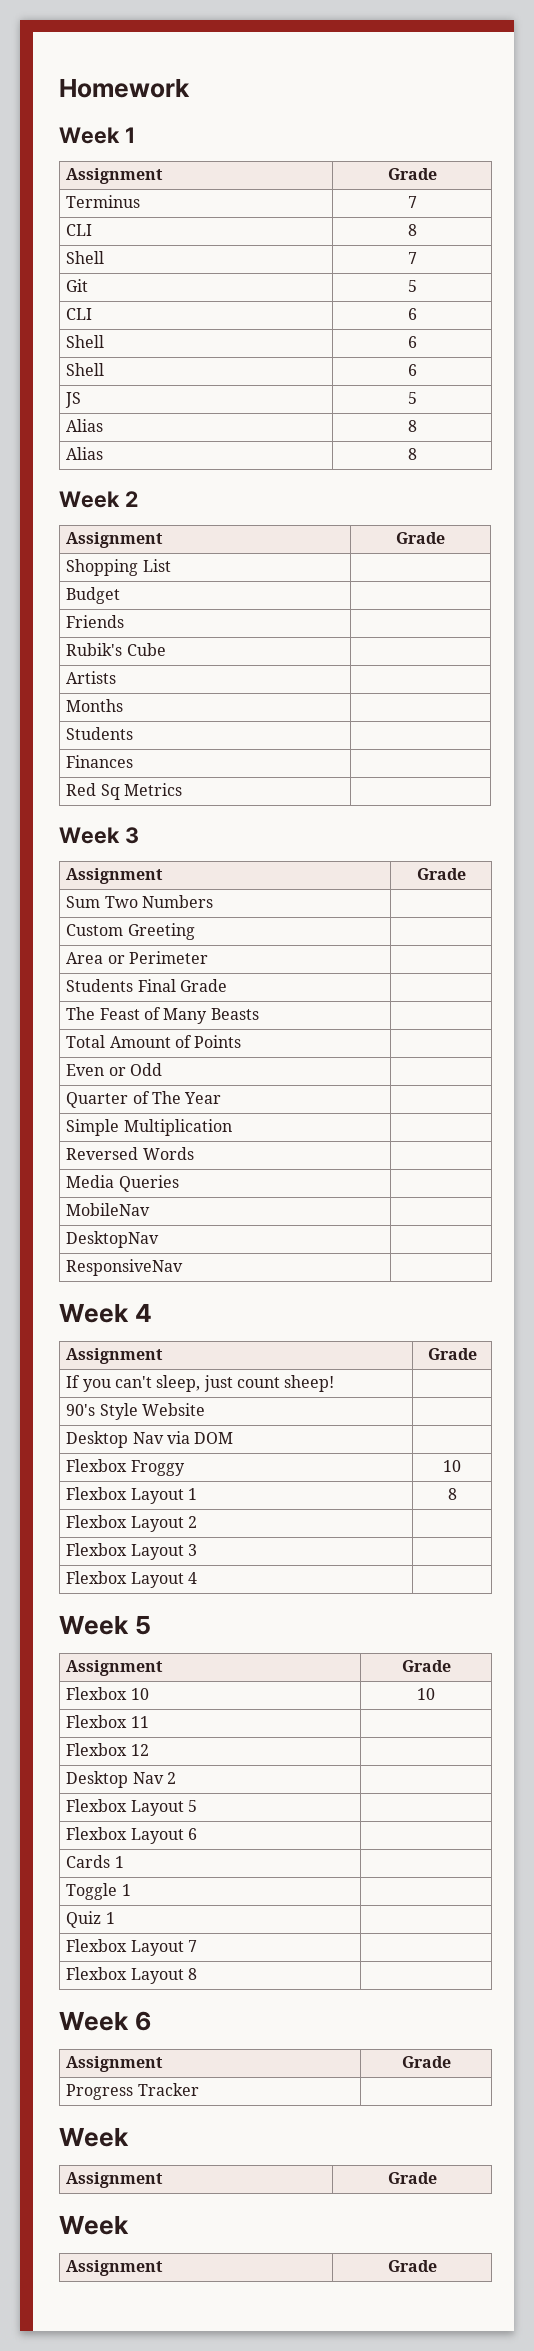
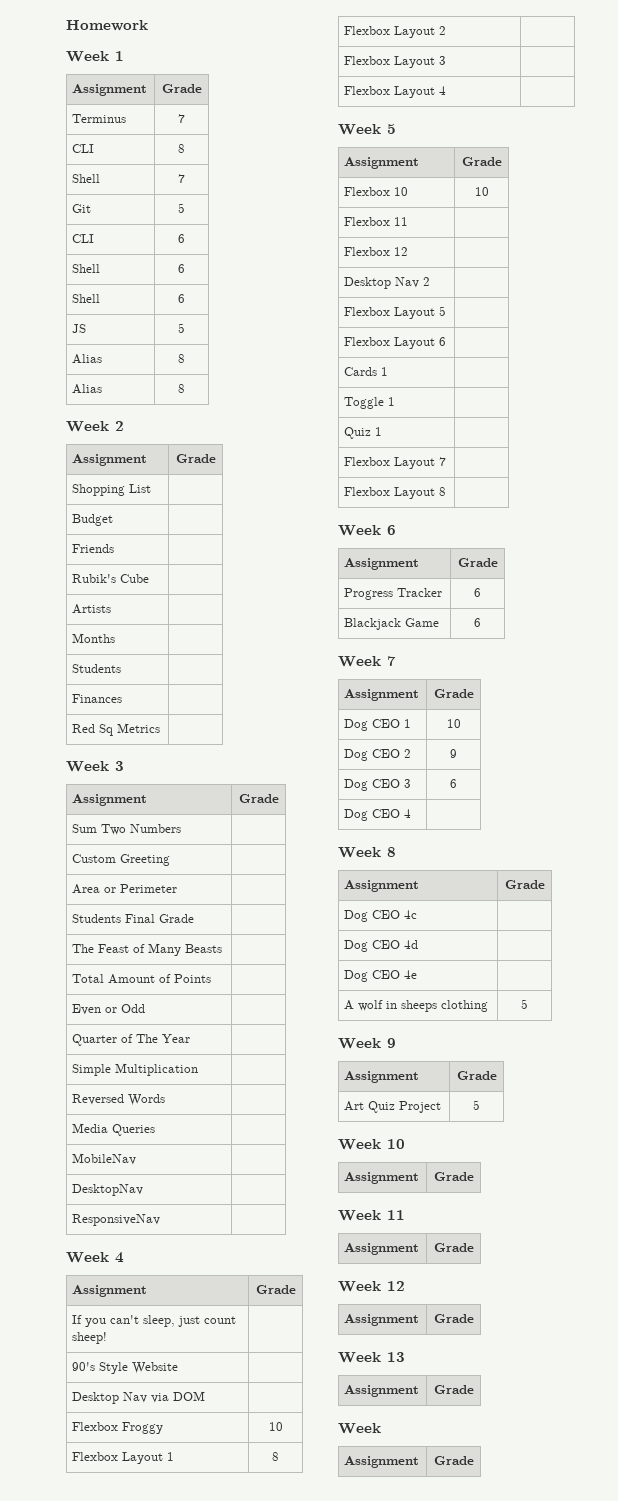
[59,2127,129,2147] // Week -> [474,588,481,597] [344,618,440,630] [474,618,481,627] [338,656,396,667] [344,689,420,701] [433,689,474,698] [344,719,412,731] [446,719,461,728] [344,749,412,761] [450,749,457,758] [344,779,412,791] [450,779,457,788] [344,809,412,821] [338,847,396,858] [344,880,420,892] [504,880,545,889] [344,910,418,922] [344,940,419,952] [344,970,418,982] [344,1000,489,1012] [521,999,528,1009] [338,1038,396,1049] [344,1071,420,1083] [456,1071,497,1080] [344,1101,442,1113] [473,1100,480,1110] [338,1139,405,1150] [344,1172,420,1184] [433,1172,474,1181] [338,1210,405,1221] [344,1243,420,1255] [433,1243,474,1252] [338,1281,405,1292] [344,1314,420,1326] [433,1314,474,1323] [338,1352,405,1363] 6 // Blackjack Game | 6 // Week 7 // Assignment | Grade // Dog CEO 1 | 10 // Dog CEO 2 | 9 // Dog CEO 3 | 6 // Dog CEO 4 | // Week 8 // Assignment | Grade // Dog CEO 4c | // Dog CEO 4d | // Dog CEO 4e | // A wolf in sheeps clothing | 5 // Week 9 // Assignment | Grade // Art Quiz Project | 5 // Week 10 // Assignment | Grade // Week 11 // Assignment | Grade // Week 12 // Assignment | Grade // Week 13

